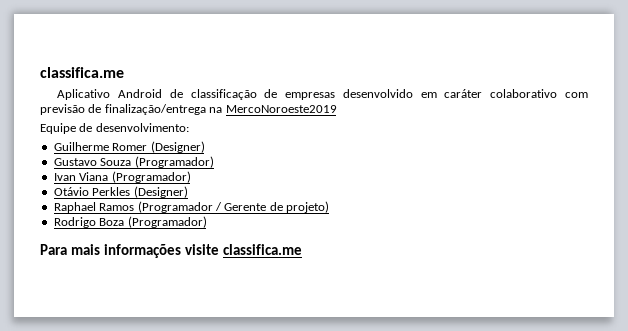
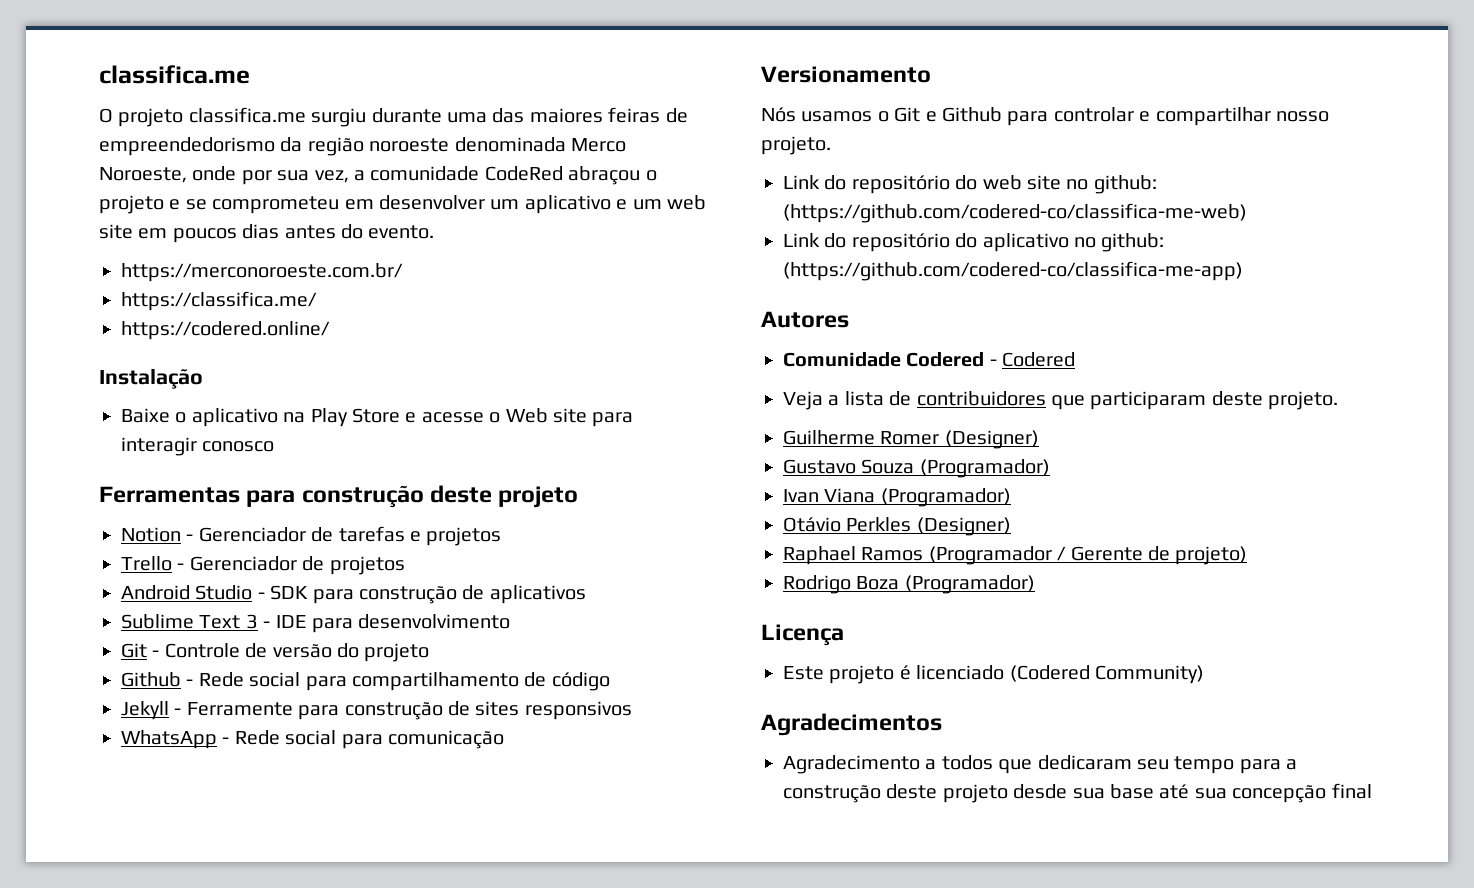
[57,89,588,100] [40,104,337,115] [40,123,189,134] Aplicativo Android de classificação de empresas desenvolvido em caráter colaborativo com previsão de finalização/entrega na MercoNoroeste2019 // Equipe de desenvolvimento: -> [99,107,688,127] [99,137,626,156] [99,166,657,185] [99,195,706,214] [99,224,435,243] [121,263,403,282] [121,291,317,311] [121,321,330,340] [99,368,203,389] [121,408,634,427] [121,437,275,456] [99,485,579,508] [121,526,502,546] [121,556,405,575] [121,585,586,604] [121,614,511,633] [121,643,430,662] [121,672,610,691] [121,701,632,720] [121,730,504,749] [761,66,931,83] [761,107,1329,126] [761,136,831,155] [783,175,1157,194] [783,203,1247,223] [783,233,1165,252] [783,261,1243,281] [761,311,849,328] [783,352,1076,367] [783,391,1339,410] O projeto classifica.me surgiu durante uma das maiores feiras de empreendedorismo da região noroeste denominada Merco Noroeste, onde por sua vez, a comunidade CodeRed abraçou o projeto e se comprometeu em desenvolver um aplicativo e um web site em poucos dias antes do evento. // https://merconoroeste.com.br/ // https://classifica.me/ // https://codered.online/ // Instalação // Baixe o aplicativo na Play Store e acesse o Web site para interagir conosco // Ferramentas para construção deste projeto // Notion - Gerenciador de tarefas e projetos // Trello - Gerenciador de projetos // Android Studio - SDK para construção de aplicativos // Sublime Text 3 - IDE para desenvolvimento // Git - Controle de versão do projeto // Github - Rede social para compartilhamento de código // Jekyll - Ferramente para construção de sites responsivos // WhatsApp - Rede social para comunicação // Versionamento // Nós usamos o Git e Github para controlar e compartilhar nosso projeto. // Link do repositório do web site no github: (https://github.com/codered-co/classifica-me-web) // Link do repositório do aplicativo no github: (https://github.com/codered-co/classifica-me-app) // Autores // Comunidade Codered - Codered // Veja a lista de contribuidores que participaram deste projeto.
[40,244,302,258] Para mais informações visite classifica.me -> [761,624,844,646] [783,665,1204,684] [761,713,942,736] [783,755,1298,774] [783,783,1372,803] Licença // Este projeto é licenciado (Codered Community) // Agradecimentos // Agradecimento a todos que dedicaram seu tempo para a construção deste projeto desde sua base até sua concepção final

